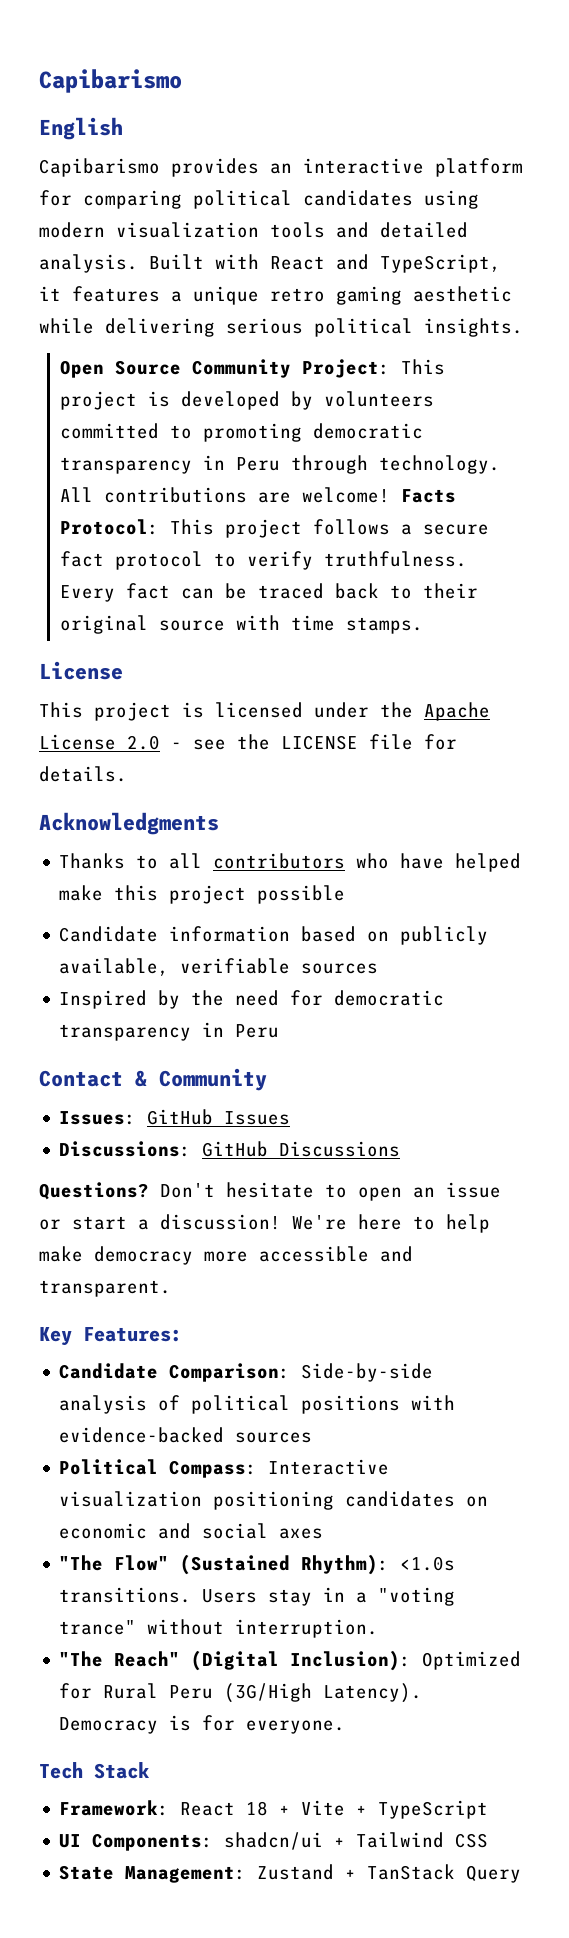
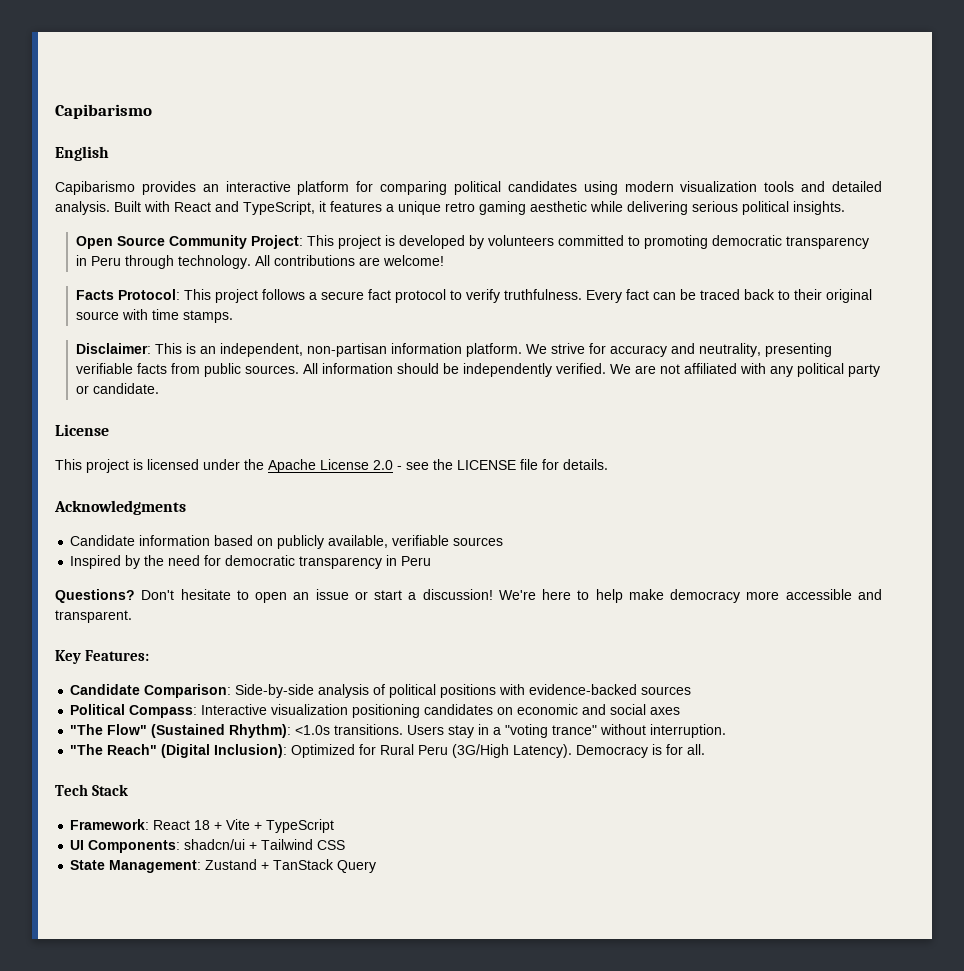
(391, 495) none -> (445, 260) //
(424, 625) none -> [76,343,833,357] [76,363,881,377] [76,383,160,394] // Disclaimer: This is an independent, non-partisan information platform. We strive for accuracy and neutrality, presenting verifiable facts from public sources. All information should be independently verified. We are not affiliated with any political party or candidate.
[59,853,522,872] [59,885,346,904] // Thanks to all contributors who have helped make this project possible -> (186, 507) none
[39,1068,267,1091] [59,1109,291,1125] [59,1141,401,1157] // Contact & Community // Issues: GitHub Issues // Discussions: GitHub Discussions -> (432, 561) none
[246,1720,346,1734] everyone. -> [687,744,706,755] all.

